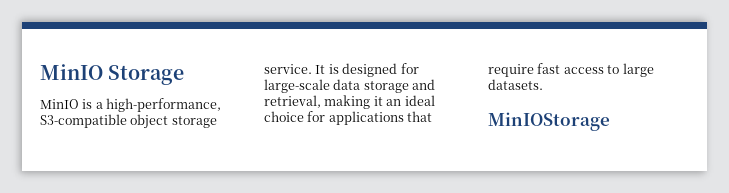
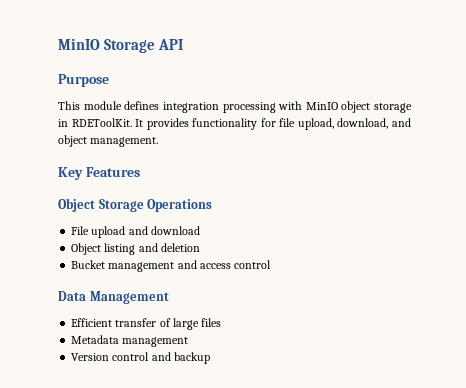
[40,98,222,112] [40,114,217,129] [264,63,419,77] [264,79,436,93] [264,95,435,109] [264,111,433,125] [488,63,654,77] [488,79,543,90] [488,112,610,131] // MinIO is a high-performance, S3-compatible object storage service. It is designed for large-scale data storage and retrieval, making it an ideal choice for applications that require fast access to large datasets. // MinIOStorage -> [158,39,184,50] [58,74,109,87] [58,101,412,113] [58,118,411,130] [58,135,159,147] [58,167,140,180] [58,198,213,212] [71,226,200,238] [71,243,200,255] [71,260,272,272] [58,291,169,304] [71,318,222,330] [71,335,189,347] [71,352,210,364] API // Purpose // This module defines integration processing with MinIO object storage in RDEToolKit. It provides functionality for file upload, download, and object management. // Key Features // Object Storage Operations // File upload and download // Object listing and deletion // Bucket management and access control // Data Management // Efficient transfer of large files // Metadata management // Version control and backup

